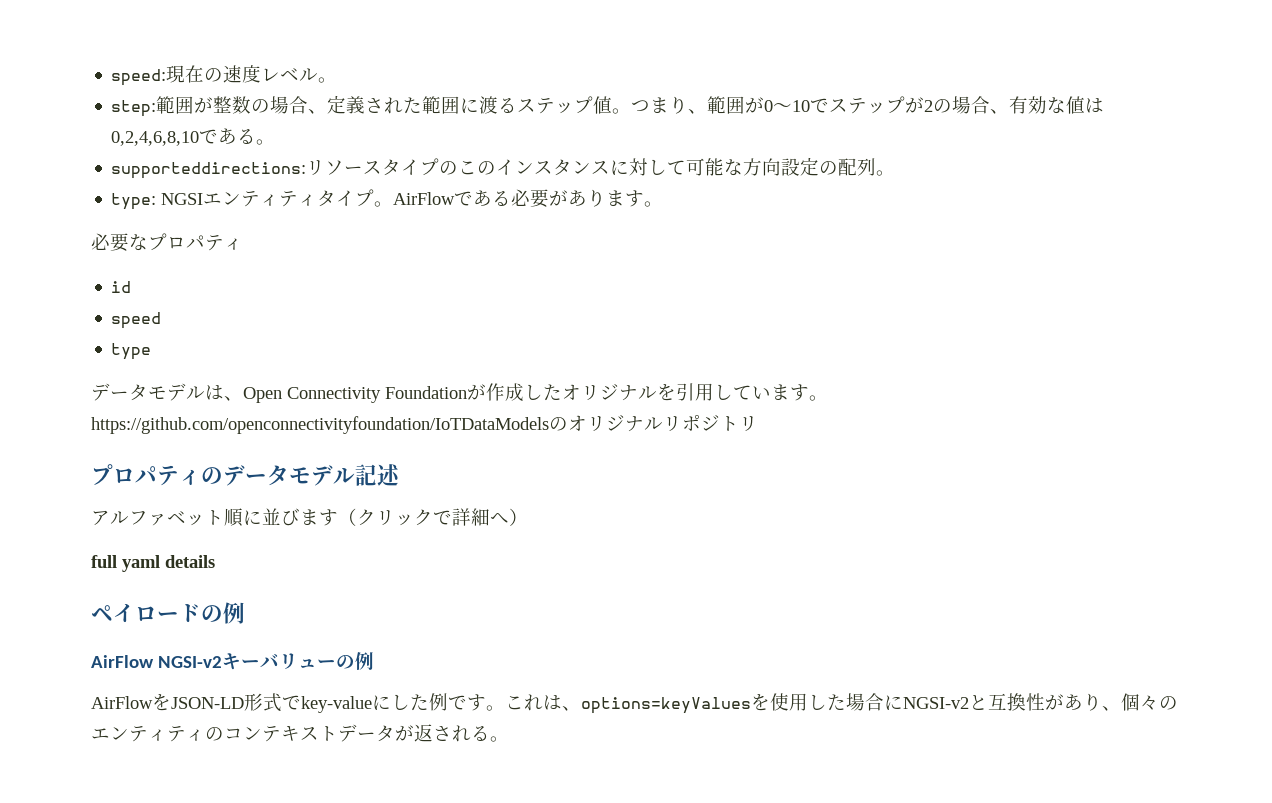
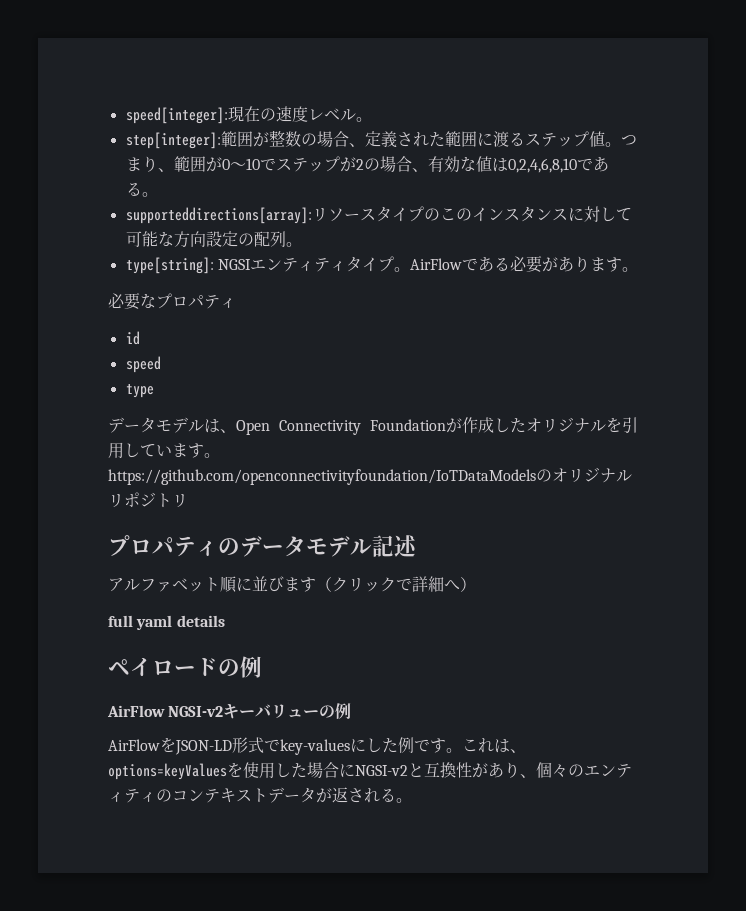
[111,69,167,86] speed: -> [125,107,228,124] speed[integer]:
[111,100,157,117] step: -> [125,132,221,149] step[integer]:
[111,162,307,179] supporteddirections: -> [125,207,312,224] supporteddirections[array]:
[111,193,157,210] type: -> [125,257,214,274] type[string]:
[301,696,372,713] key-value -> [280,739,350,755] key-values

